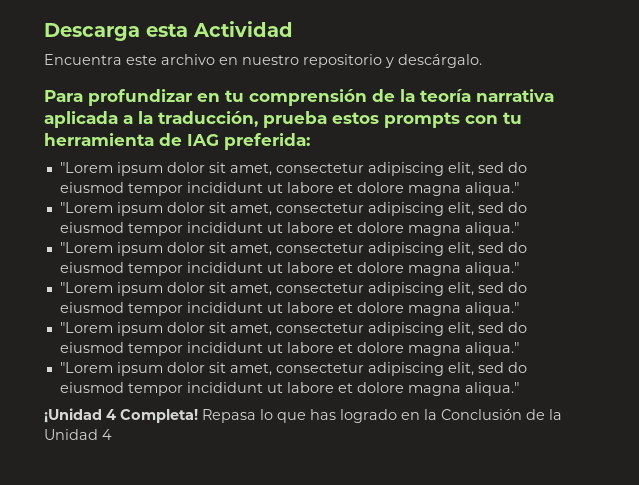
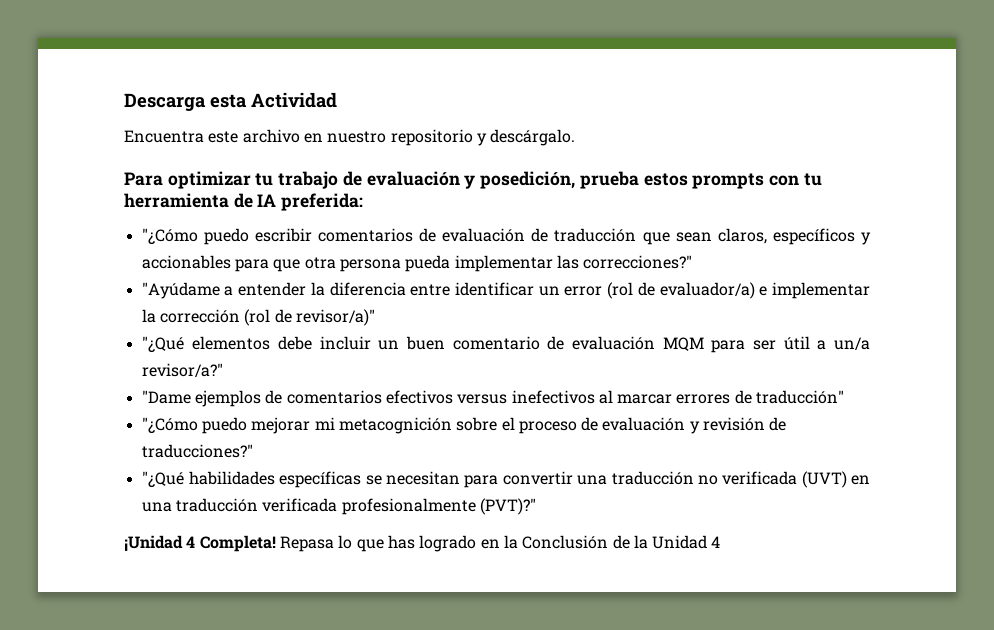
[88,89,554,106] [44,111,258,128] profundizar en tu comprensión de la teoría narrativa aplicada a la traducción, -> [167,171,576,189] optimizar tu trabajo de evaluación y posedición,
[187,134,219,146] IAG -> [257,194,277,207] IA
[59,162,527,176] [59,182,519,196] [59,202,527,216] [59,222,519,236] [59,242,527,256] [59,262,519,276] [59,282,527,296] [59,302,519,316] [59,322,527,336] [59,342,519,356] [59,362,527,376] [59,382,519,396] "Lorem ipsum dolor sit amet, consectetur adipiscing elit, sed do eiusmod tempor incididunt ut labore et dolore magna aliqua." // "Lorem ipsum dolor sit amet, consectetur adipiscing elit, sed do eiusmod tempor incididunt ut labore et dolore magna aliqua." // "Lorem ipsum dolor sit amet, consectetur adipiscing elit, sed do eiusmod tempor incididunt ut labore et dolore magna aliqua." // "Lorem ipsum dolor sit amet, consectetur adipiscing elit, sed do eiusmod tempor incididunt ut labore et dolore magna aliqua." // "Lorem ipsum dolor sit amet, consectetur adipiscing elit, sed do eiusmod tempor incididunt ut labore et dolore magna aliqua." // "Lorem ipsum dolor sit amet, consectetur adipiscing elit, sed do eiusmod tempor incididunt ut labore et dolore magna aliqua." -> [141,228,872,245] [141,255,693,272] [141,282,871,299] [141,309,375,326] [141,336,871,353] [141,363,223,377] [141,390,845,407] [141,417,787,434] [141,444,253,458] [141,471,871,488] [141,498,536,515] "¿Cómo puedo escribir comentarios de evaluación de traducción que sean claros, específicos y accionables para que otra persona pueda implementar las correcciones?" // "Ayúdame a entender la diferencia entre identificar un error (rol de evaluador/a) e implementar la corrección (rol de revisor/a)" // "¿Qué elementos debe incluir un buen comentario de evaluación MQM para ser útil a un/a revisor/a?" // "Dame ejemplos de comentarios efectivos versus inefectivos al marcar errores de traducción" // "¿Cómo puedo mejorar mi metacognición sobre el proceso de evaluación y revisión de traducciones?" // "¿Qué habilidades específicas se necesitan para convertir una traducción no verificada (UVT) en una traducción verificada profesionalmente (PVT)?"

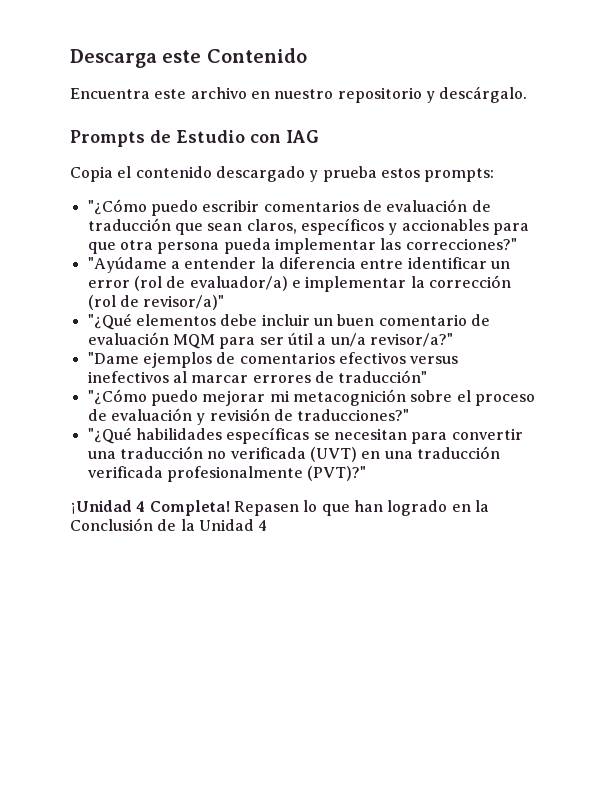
[210,92,337,108] esta Actividad -> [162,48,307,63] este Contenido
[124,171,822,189] [124,193,364,211] Para optimizar tu trabajo de evaluación y posedición, prueba estos prompts con tu herramienta de IA preferida: -> [70,130,319,147] [70,166,495,182] Prompts de Estudio con IAG // Copia el contenido descargado y prueba estos prompts:
[279,536,334,552] Repasa -> [233,501,299,516] Repasen
[387,535,415,549] has -> [353,500,383,512] han

